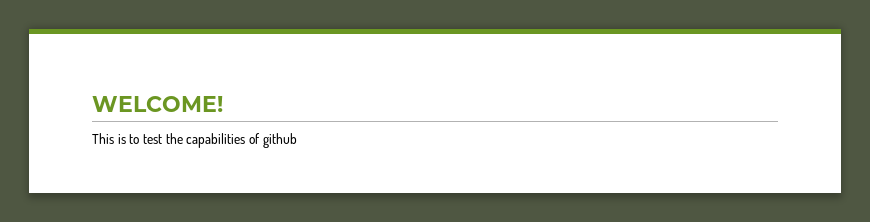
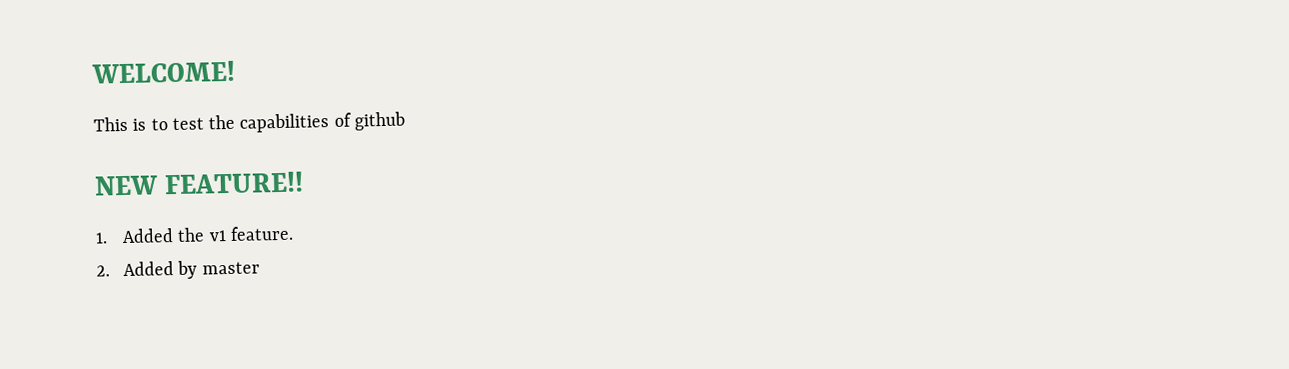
(297, 140) none -> [94,171,305,196] [95,225,293,244] [96,260,260,279] // NEW FEATURE!! // 1. Added the v1 feature. // 2. Added by master

